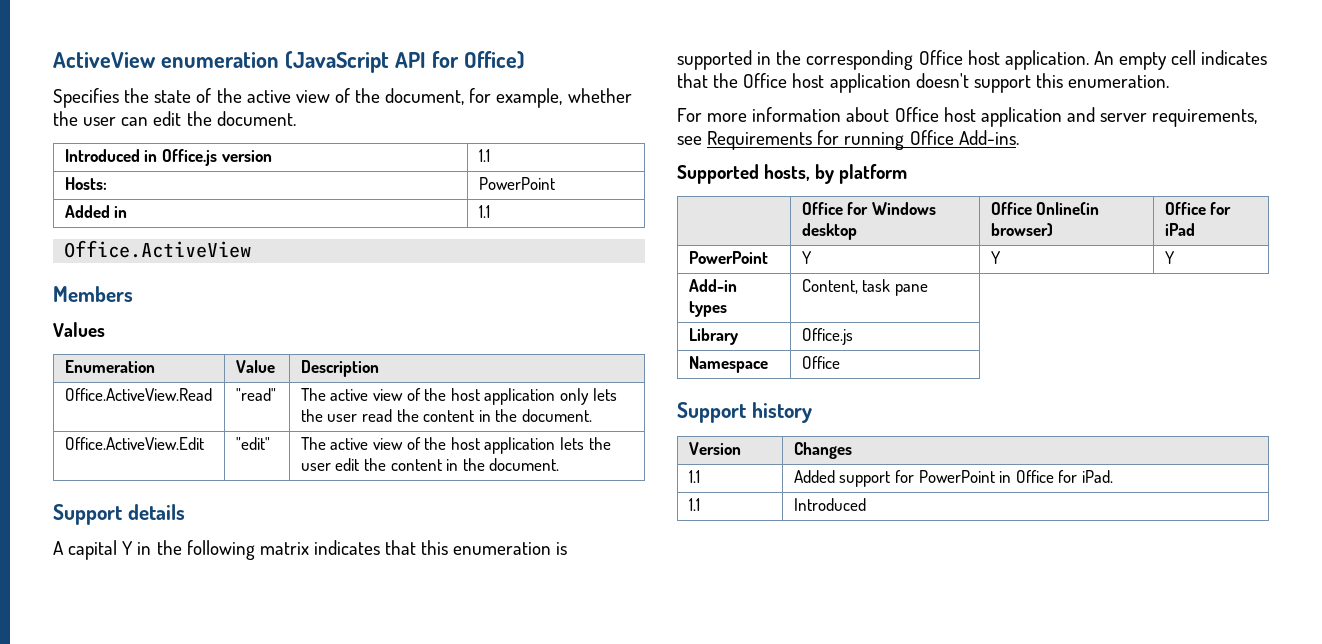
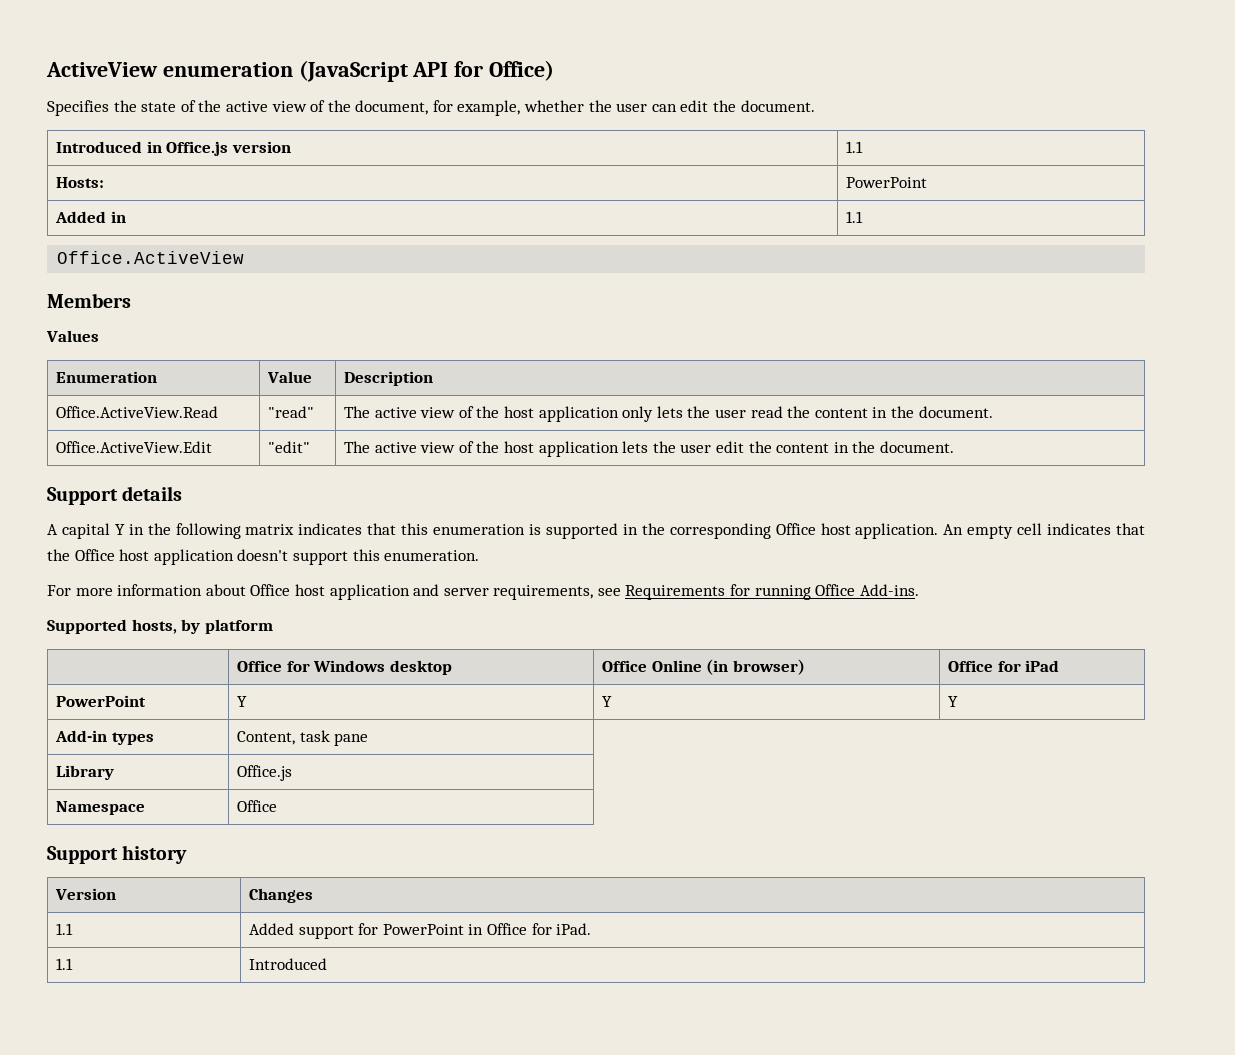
[1036,202,1100,215] Online(in -> [651,659,729,675] Online (in

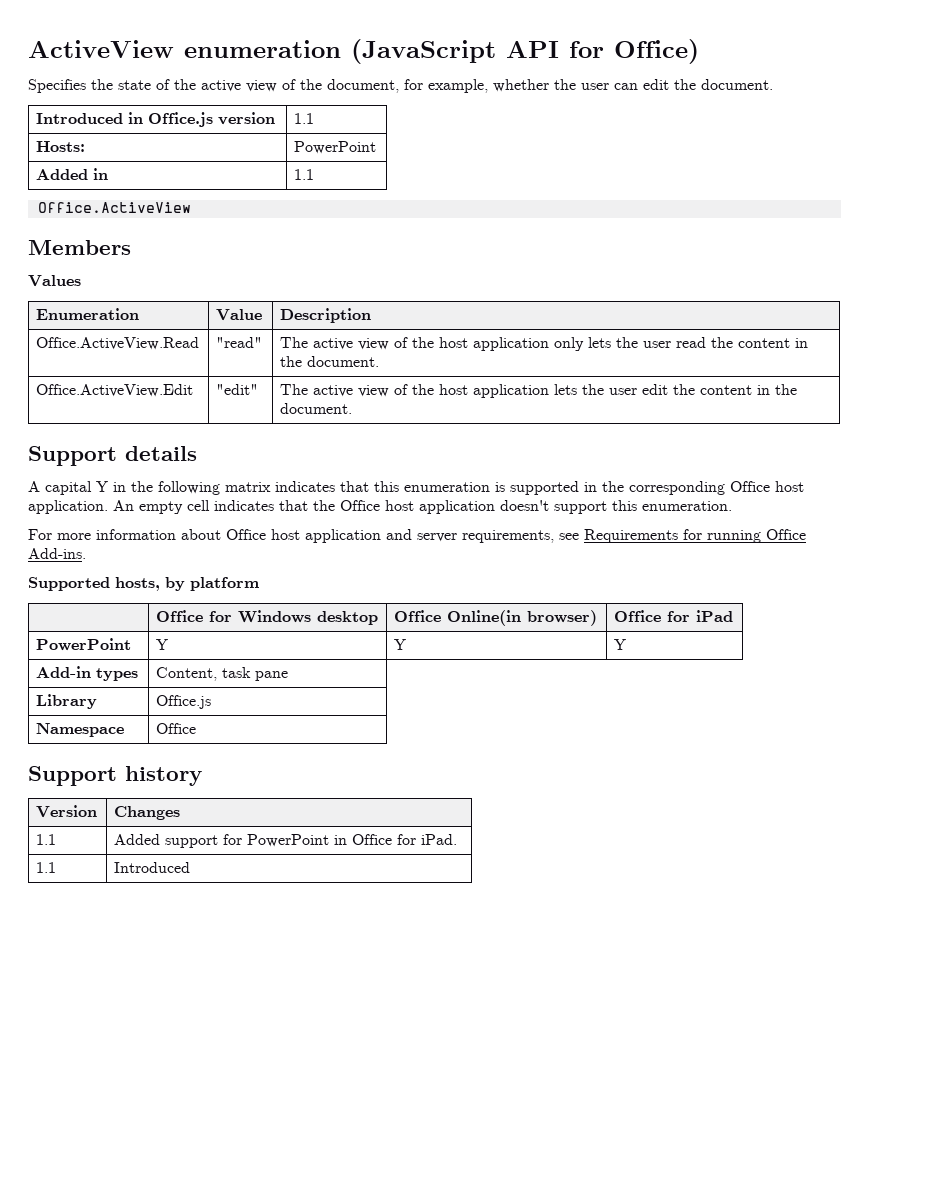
[651,659,729,675] Online (in -> [447,610,522,626] Online(in

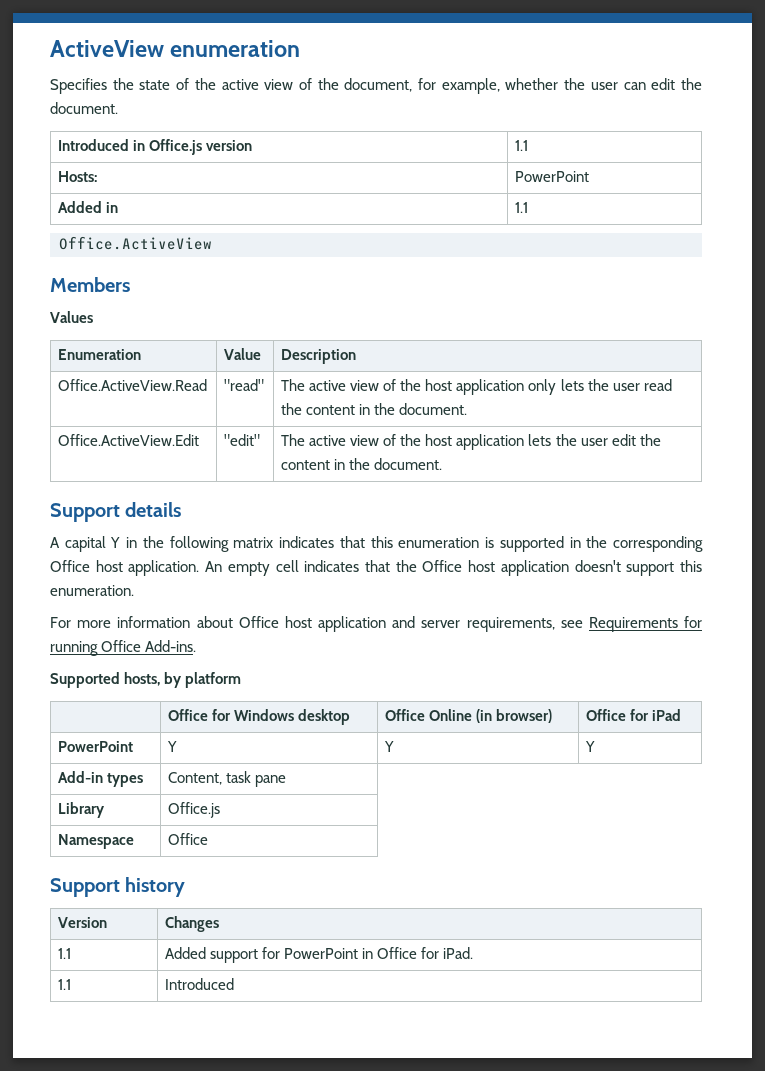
[351,39,699,64] (JavaScript API for Office) -> (301, 48) none
[447,610,522,626] Online(in -> [429,709,493,723] Online (in

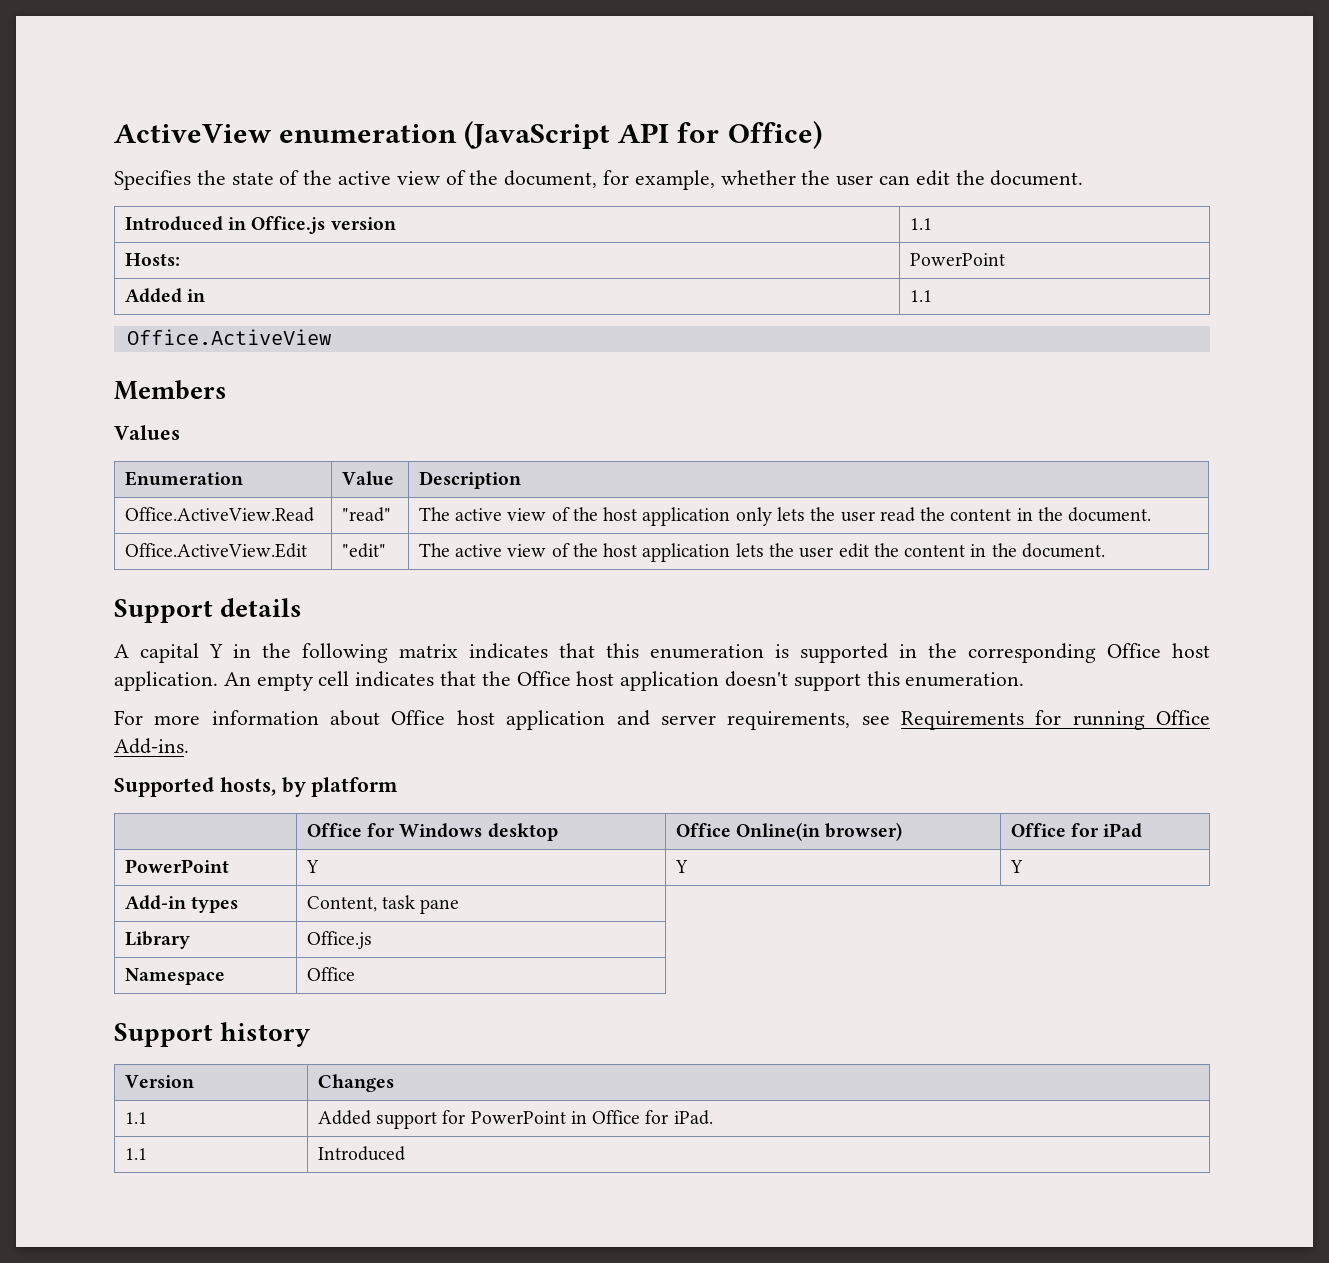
(301, 48) none -> [464,121,822,149] (JavaScript API for Office)
[429,709,493,723] Online (in -> [736,822,821,841] Online(in

